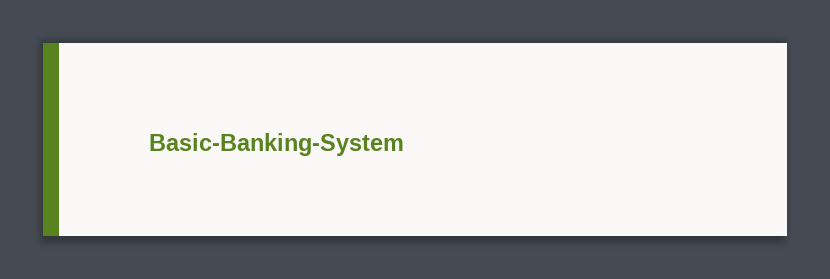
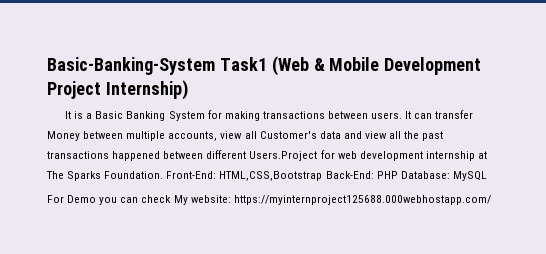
(404, 144) none -> [219,56,482,76] [47,80,188,100] [64,110,474,121] [47,131,444,141] [47,150,487,161] [46,171,487,181] [47,195,491,205] Task1 (Web & Mobile Development Project Internship) // It is a Basic Banking System for making transactions between users. It can transfer Money between multiple accounts, view all Customer's data and view all the past transactions happened between different Users.Project for web development internship at The Sparks Foundation. Front-End: HTML,CSS,Bootstrap Back-End: PHP Database: MySQL // For Demo you can check My website: https://myinternproject125688.000webhostapp.com/

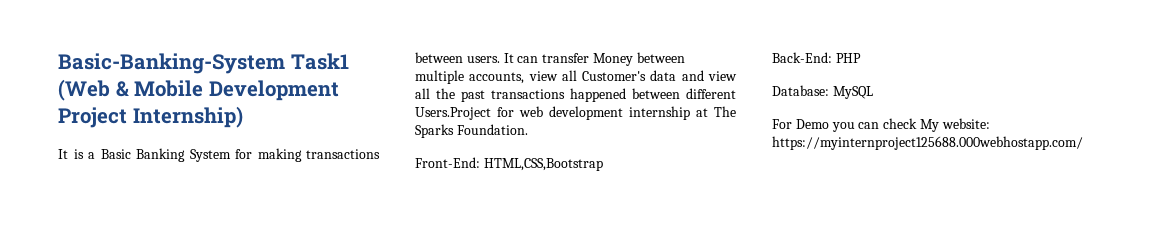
(164, 175) none -> (528, 129) //
(323, 176) none -> (603, 164) //
(398, 175) none -> (861, 58) //

